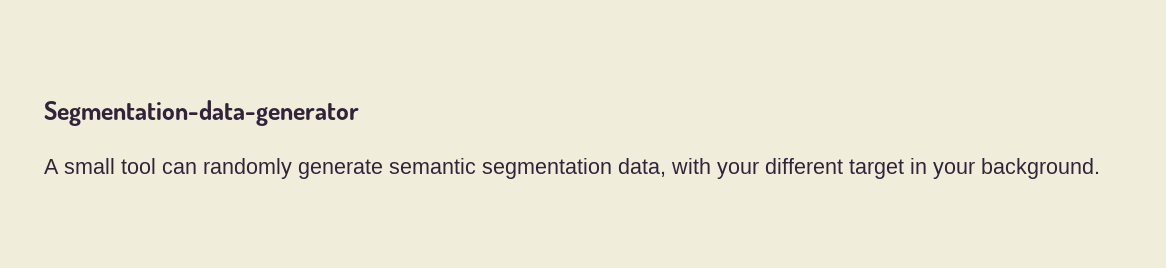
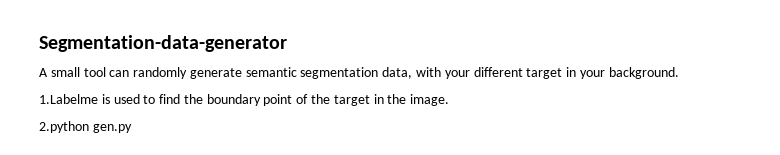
(1100, 168) none -> [39,94,450,106] [39,121,132,133] // 1.Labelme is used to find the boundary point of the target in the image. // 2.python gen.py

